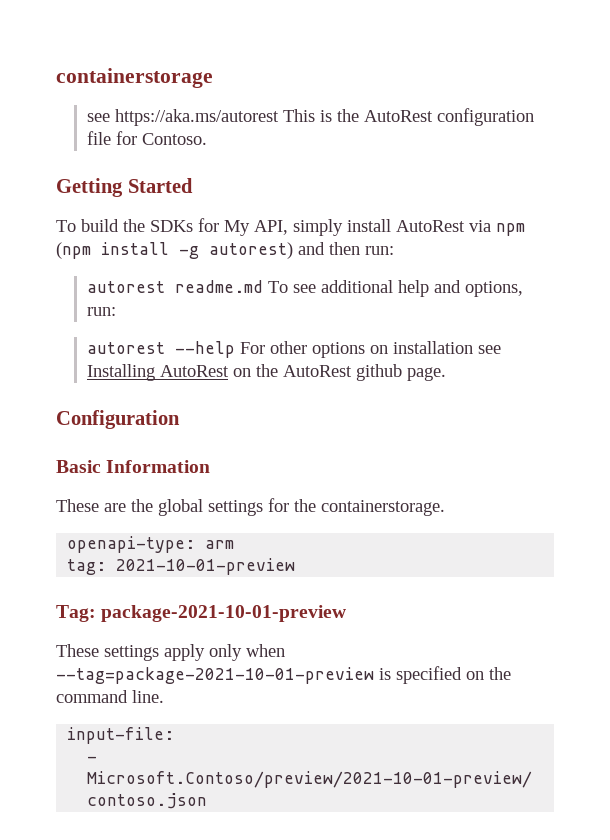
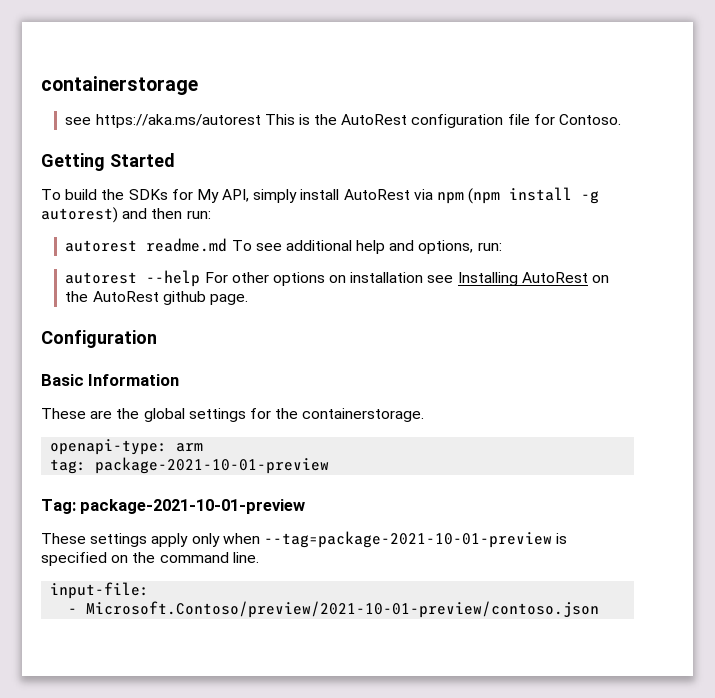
[116,558,296,575] 2021-10-01-preview -> [95,457,330,474] package-2021-10-01-preview

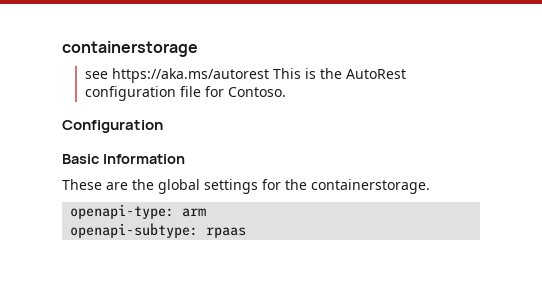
[41,153,175,171] [41,187,600,204] [41,207,211,223] [65,238,502,254] [65,270,609,287] [65,291,248,305] // Getting Started // To build the SDKs for My API, simply install AutoRest via npm (npm install -g autorest) and then run: // autorest readme.md To see additional help and options, run: // autorest --help For other options on installation see Installing AutoRest on the AutoRest github page. -> (287, 92) none
[50,457,330,474] [41,499,306,514] [41,531,568,548] [41,552,259,566] [50,582,150,599] [68,601,600,618] tag: package-2021-10-01-preview // Tag: package-2021-10-01-preview // These settings apply only when --tag=package-2021-10-01-preview is specified on the command line. // input-file: // - Microsoft.Contoso/preview/2021-10-01-preview/contoso.json -> [70,223,247,238] openapi-subtype: rpaas

